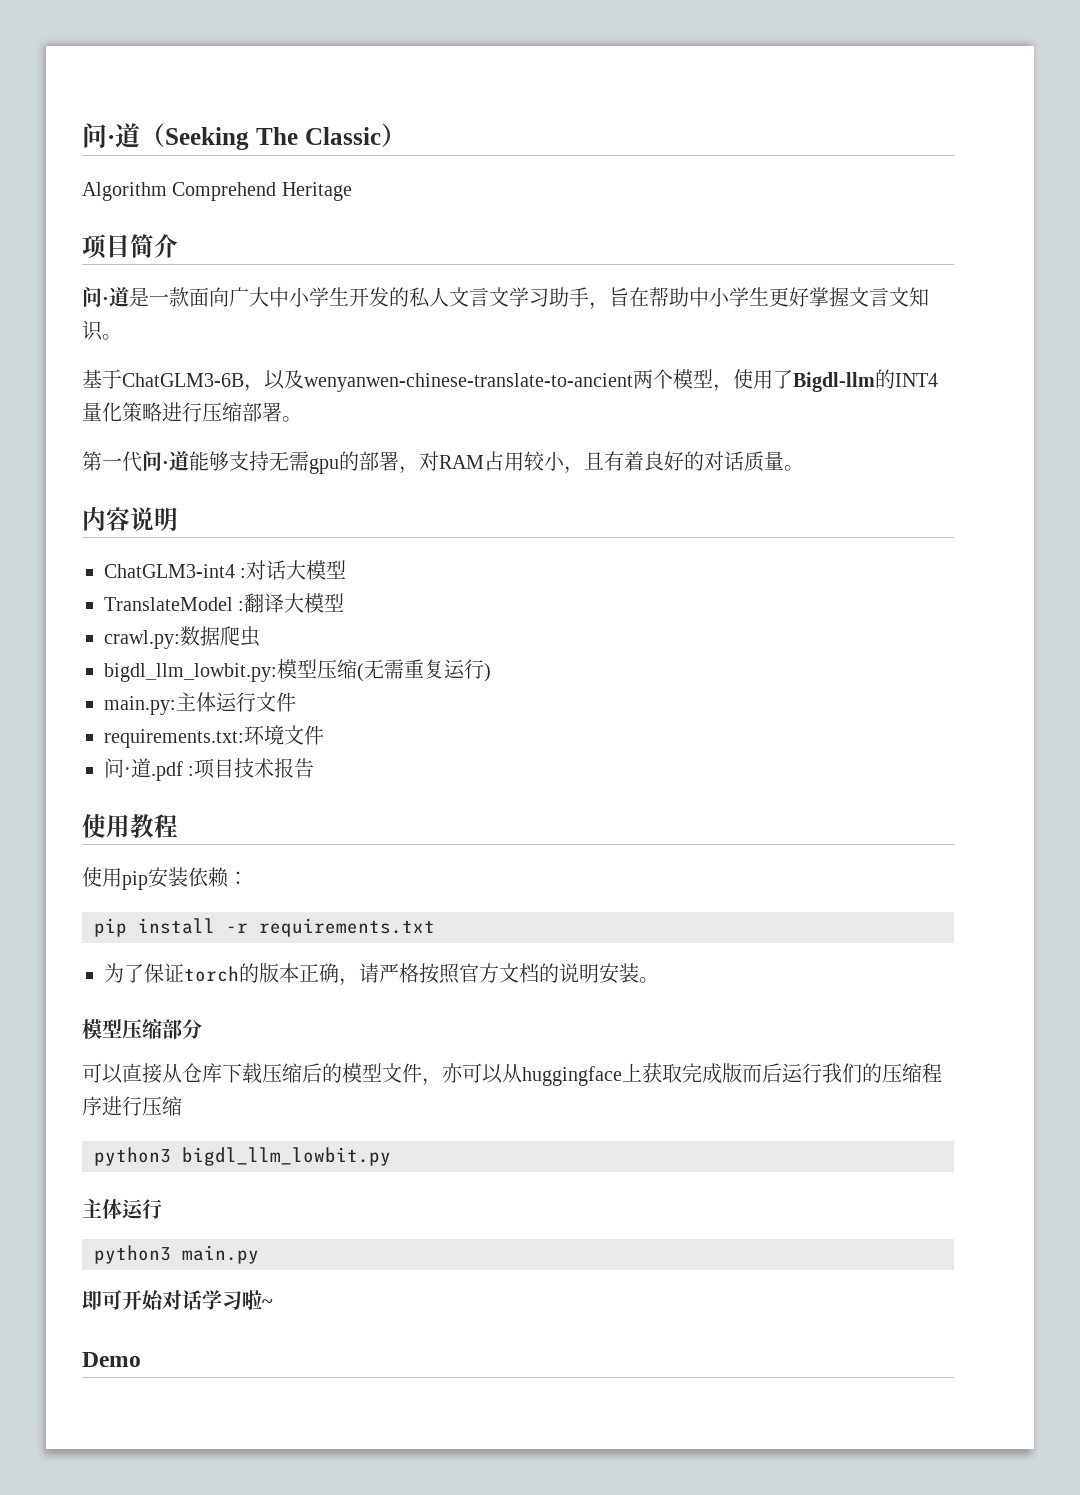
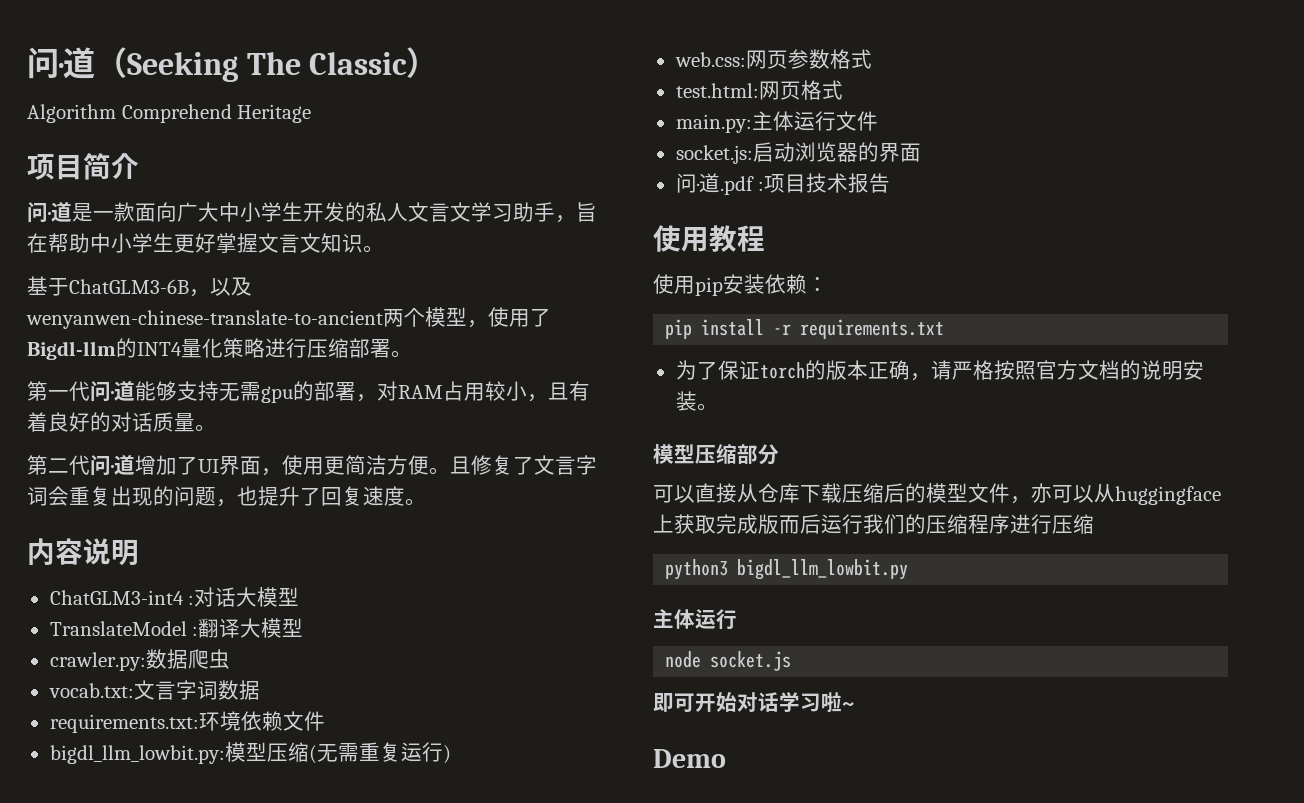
(804, 468) none -> [27,455,597,476] [27,486,426,507] // 第二代问·道增加了UI界面，使用更简洁方便。且修复了文言字词会重复出现的问题，也提升了回复速度。
[104,630,180,649] crawl.py: -> [49,652,146,671] crawler.py:
(260, 636) none -> [48,680,260,700] [49,711,325,733] // vocab.txt:文言字词数据 // requirements.txt:环境依赖文件
(491, 672) none -> [674,49,872,69] [675,80,843,100] // web.css:网页参数格式 // test.html:网页格式
[104,725,324,748] requirements.txt:环境文件 -> [675,142,921,164] socket.js:启动浏览器的界面
[94,1245,259,1264] python3 main.py -> [665,651,792,671] node socket.js

